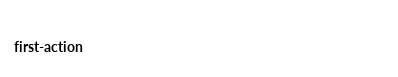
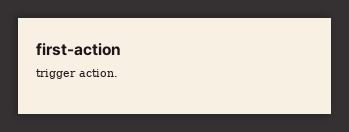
(83, 46) none -> [36,69,118,79] // trigger action.

